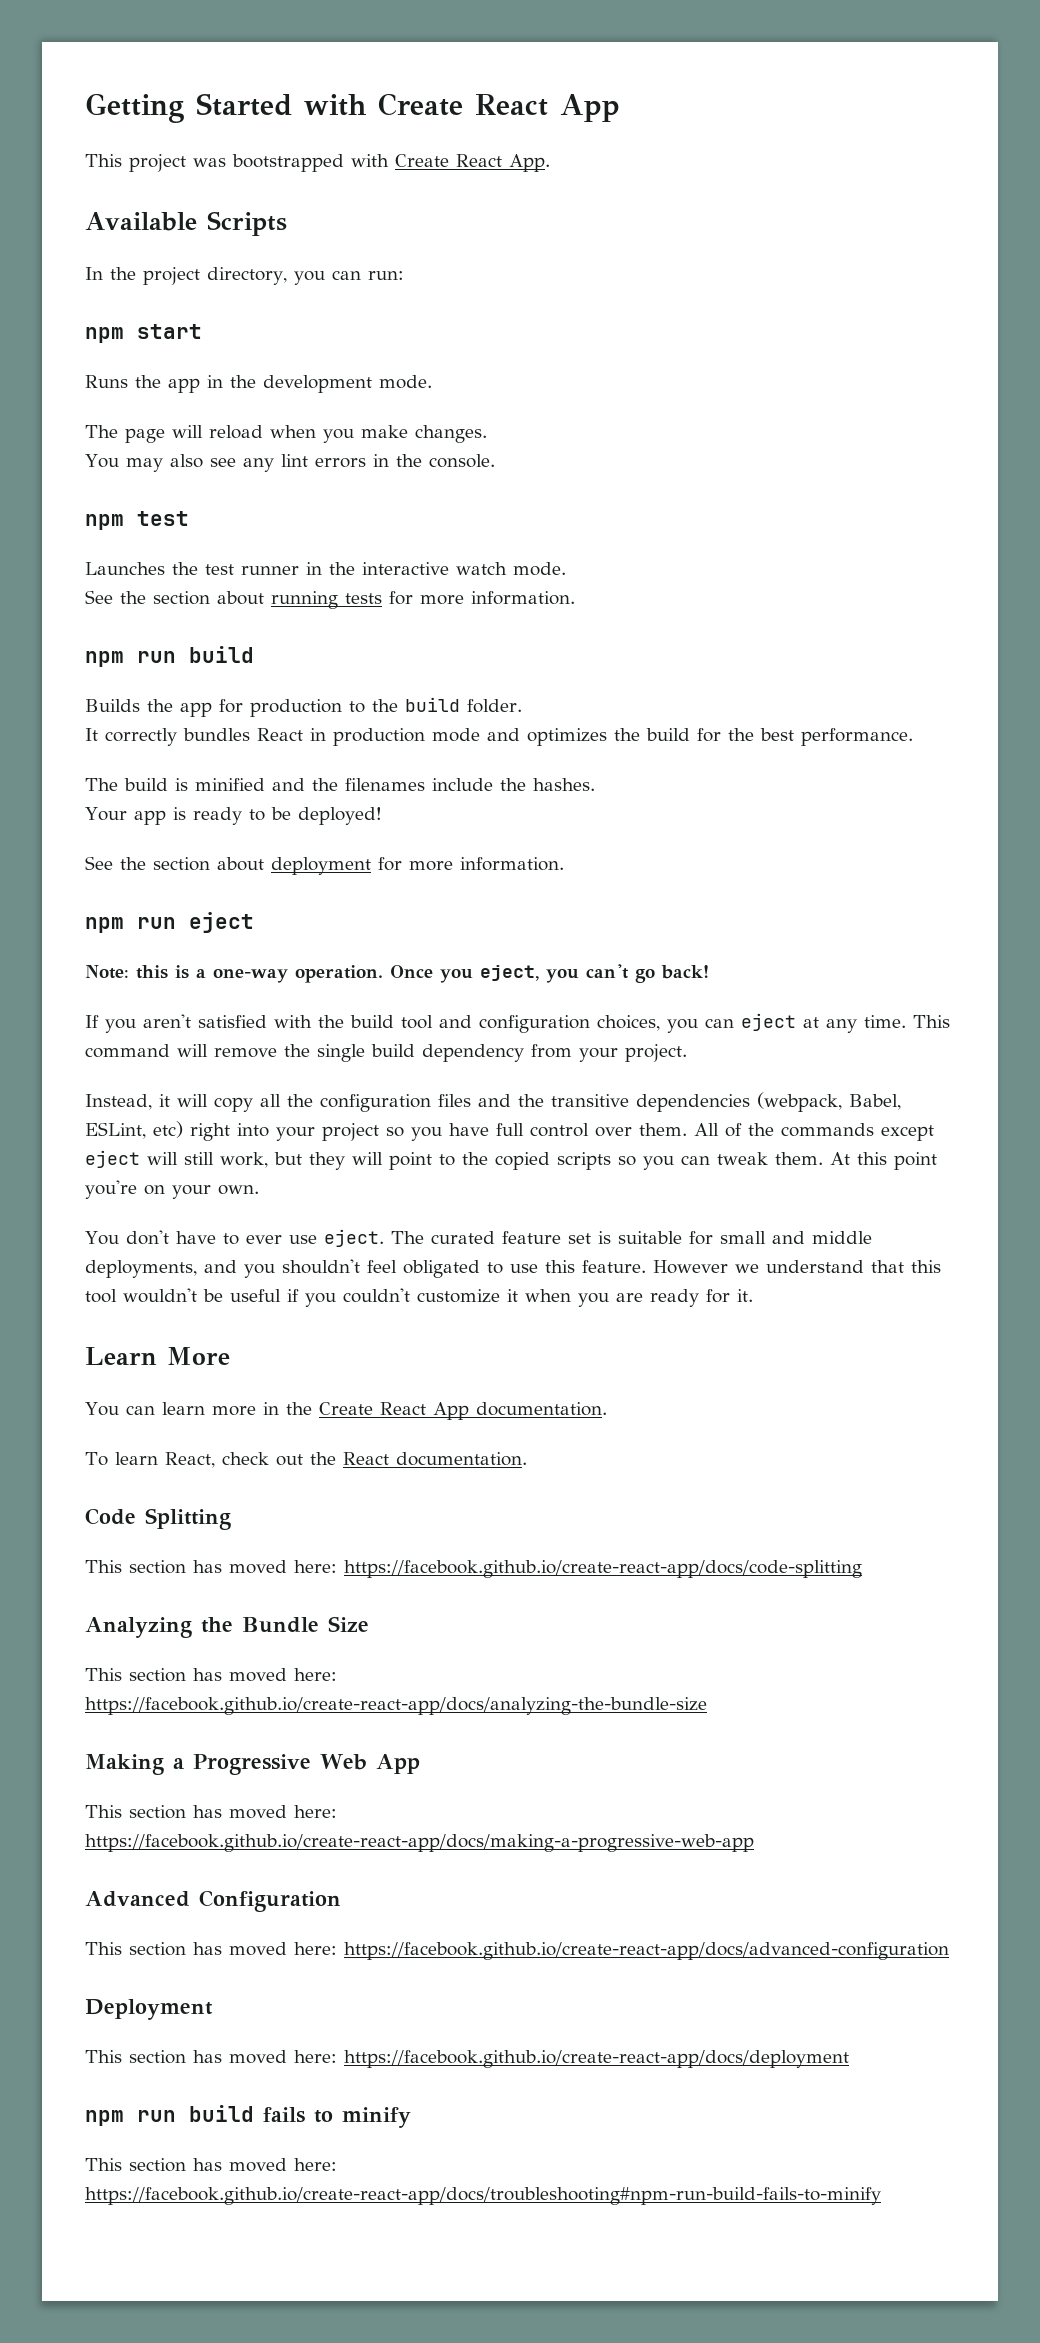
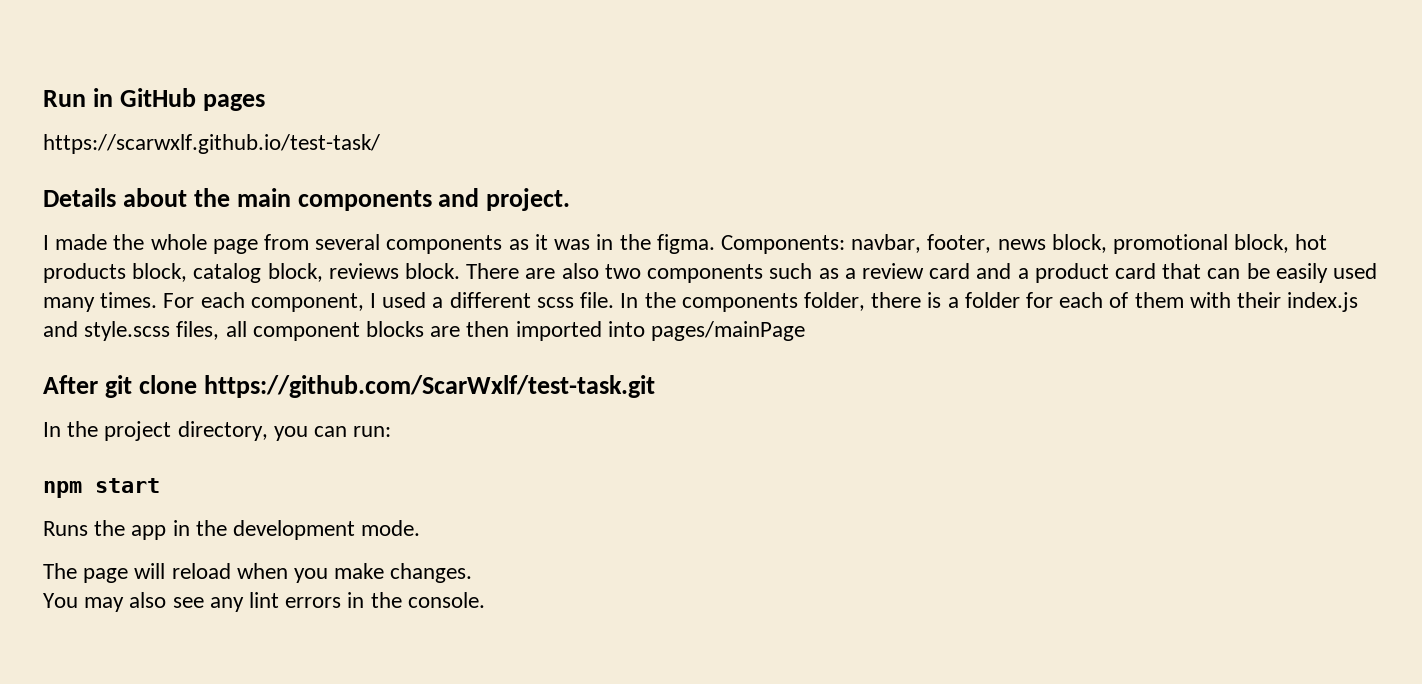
[85,93,620,123] [85,154,550,172] [85,211,287,236] Getting Started with Create React App // This project was bootstrapped with Create React App. // Available Scripts -> [43,88,265,111] [43,134,380,154] [43,188,571,211] [43,234,1328,254] [43,263,1378,283] [43,292,1359,312] [43,321,806,341] [43,375,655,398] Run in GitHub pages // https://scarwxlf.github.io/test-task/ // Details about the main components and project. // I made the whole page from several components as it was in the figma. Components: navbar, footer, news block, promotional block, hot products block, catalog block, reviews block. There are also two components such as a review card and a product card that can be easily used many times. For each component, I used a different scss file. In the components folder, there is a folder for each of them with their index.js and style.scss files, all component blocks are then imported into pages/mainPage // After git clone https://github.com/ScarWxlf/test-task.git
[85,511,189,530] [85,562,566,576] [85,590,575,609] [85,646,254,667] [85,697,522,717] [85,728,913,746] [85,778,595,791] [85,807,382,825] [85,856,564,875] [85,912,254,933] [85,964,709,983] [85,1013,950,1033] [85,1044,687,1062] [85,1092,901,1112] [85,1121,934,1141] [85,1150,937,1170] [85,1180,259,1199] [85,1229,872,1247] [85,1259,941,1278] [85,1288,753,1307] [85,1347,230,1365] [85,1402,607,1420] [85,1452,527,1468] [85,1508,231,1530] [85,1560,862,1578] [85,1616,369,1638] [85,1668,337,1682] [85,1697,707,1715] [85,1754,420,1775] [85,1805,337,1819] [85,1834,754,1852] [85,1890,341,1912] [85,1942,949,1960] [85,1999,213,2020] [85,2050,849,2068] [85,2105,411,2128] [85,2158,337,2172] [85,2187,881,2205] // npm test // Launches the test runner in the interactive watch mode. // See the section about running tests for more information. // npm run build // Builds the app for production to the build folder. // It correctly bundles React in production mode and optimizes the build for the best performance. // The build is minified and the filenames include the hashes. // Your app is ready to be deployed! // See the section about deployment for more information. // npm run eject // Note: this is a one-way operation. Once you eject, you can't go back! // If you aren't satisfied with the build tool and configuration choices, you can eject at any time. This command will remove the single build dependency from your project. // Instead, it will copy all the configuration files and the transitive dependencies (webpack, Babel, ESLint, etc) right into your project so you have full control over them. All of the commands except eject will still work, but they will point to the copied scripts so you can tweak them. At this point you're on your own. // You don't have to ever use eject. The curated feature set is suitable for small and middle deployments, and you shouldn't feel obligated to use this feature. However we understand that this tool wouldn't be useful if you couldn't customize it when you are ready for it. // Learn More // You can learn more in the Create React App documentation. // To learn React, check out the React documentation. // Code Splitting // This section has moved here: https://facebook.github.io/create-react-app/docs/code-splitting // Analyzing the Bundle Size // This section has moved here: https://facebook.github.io/create-react-app/docs/analyzing-the-bundle-size // Making a Progressive Web App // This section has moved here: https://facebook.github.io/create-react-app/docs/making-a-progressive-web-app // Advanced Configuration // This section has moved here: https://facebook.github.io/create-react-app/docs/advanced-configuration // Deployment // This section has moved here: https://facebook.github.io/create-react-app/docs/deployment // npm run build fails to minify // This section has moved here: https://facebook.github.io/create-react-app/docs/troubleshooting#npm-run-build-fails-to-minify -> (485, 600) none

